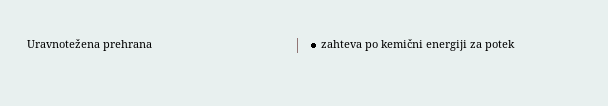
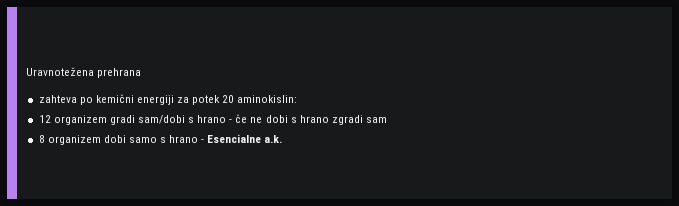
(516, 45) none -> [222,95,298,103] [38,114,388,125] [38,134,283,145] 20 aminokislin: // 12 organizem gradi sam/dobi s hrano - če ne dobi s hrano zgradi sam // 8 organizem dobi samo s hrano - Esencialne a.k.

